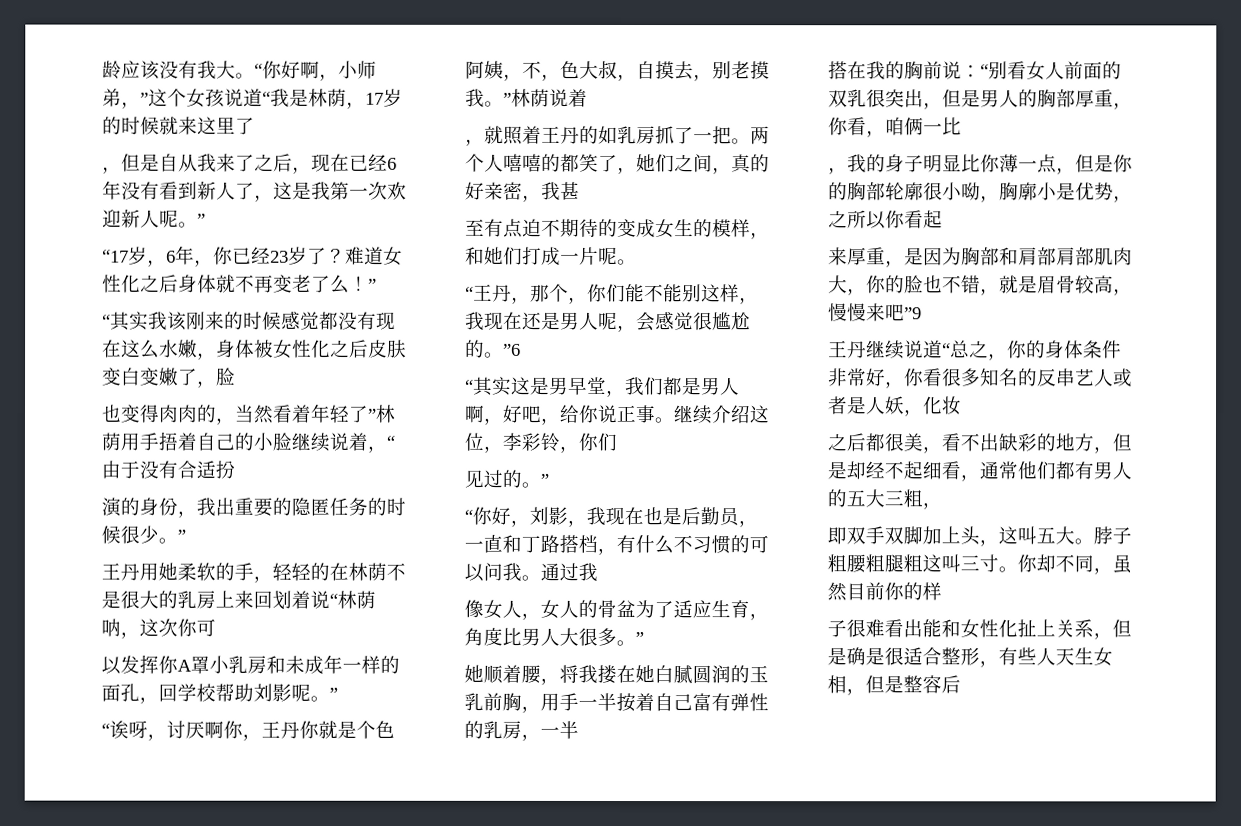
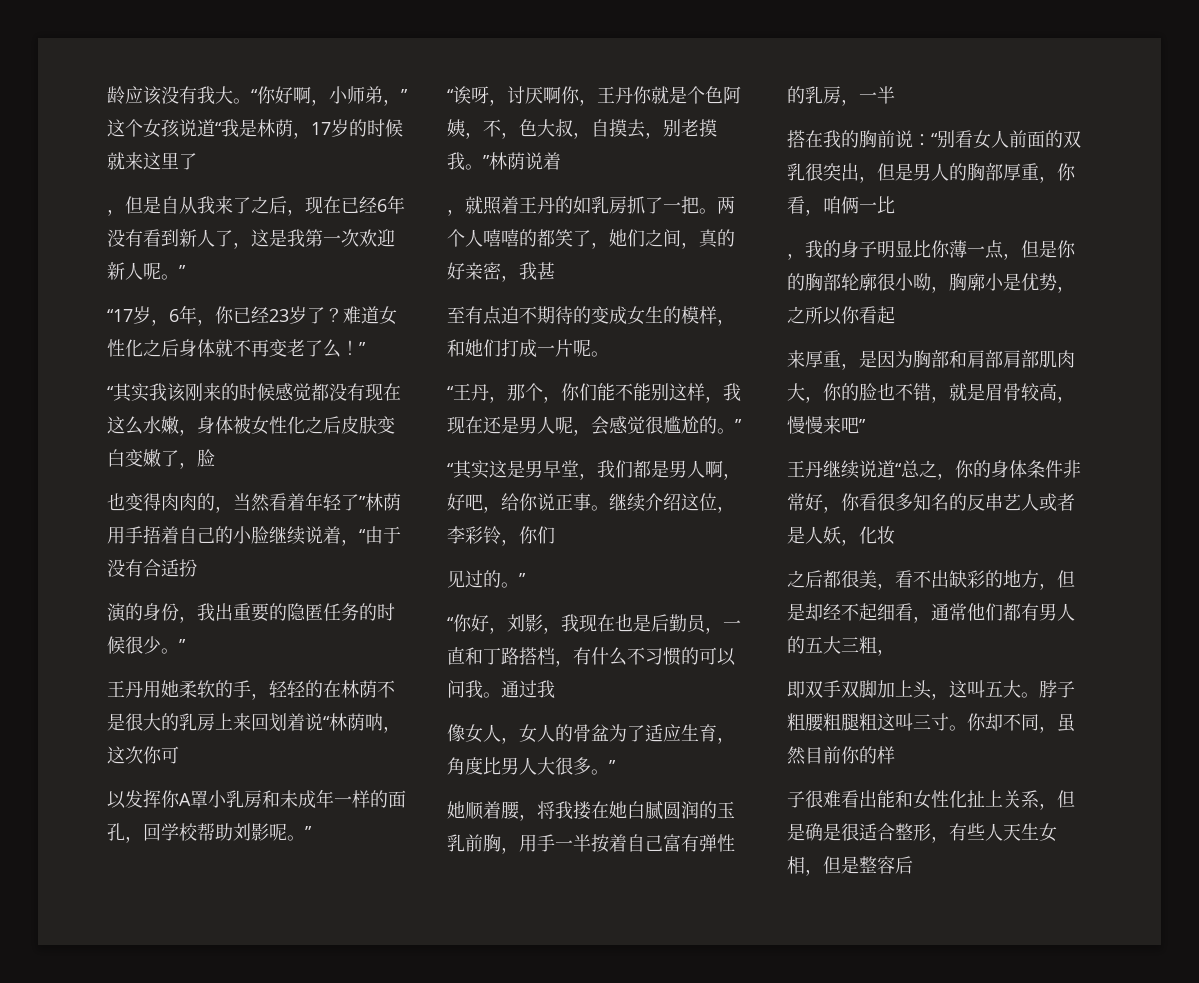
[503,343,521,356] ”6 -> [735,419,742,432] ”
[904,307,922,320] ”9 -> [859,419,866,432] ”

